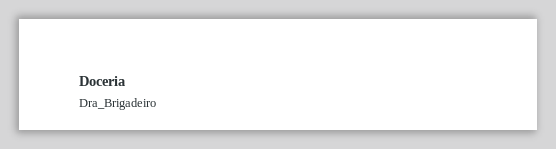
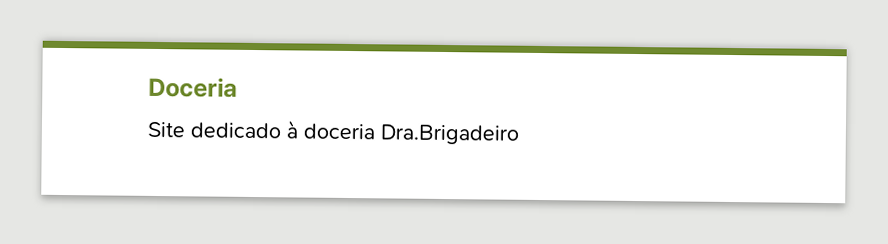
[79,98,156,110] Dra_Brigadeiro -> [147,120,519,145] Site dedicado à doceria Dra.Brigadeiro

